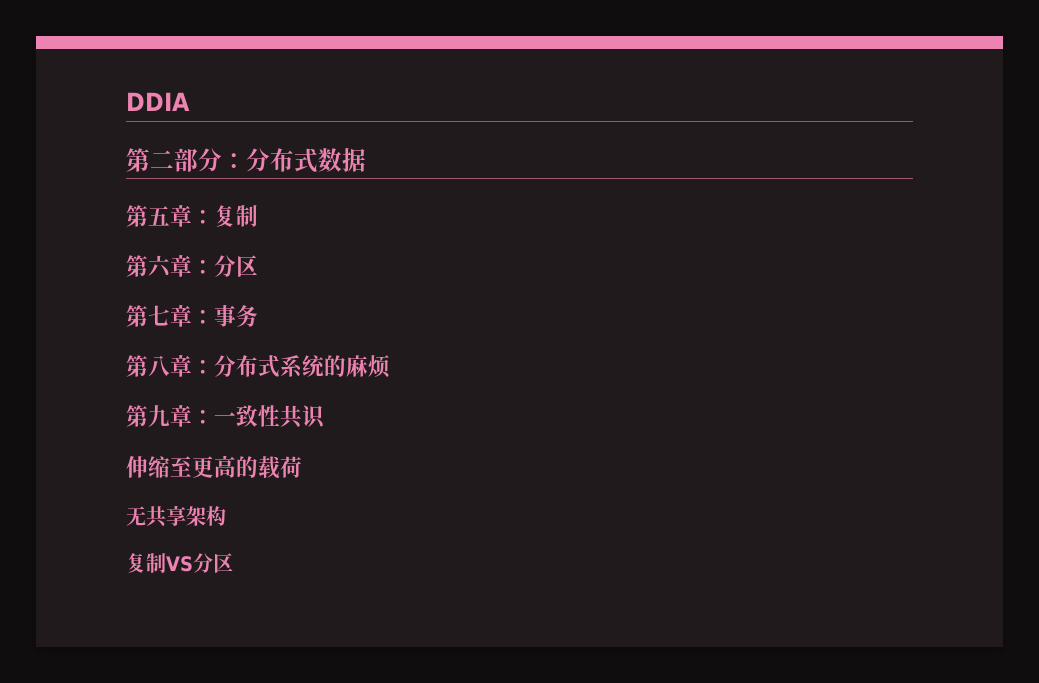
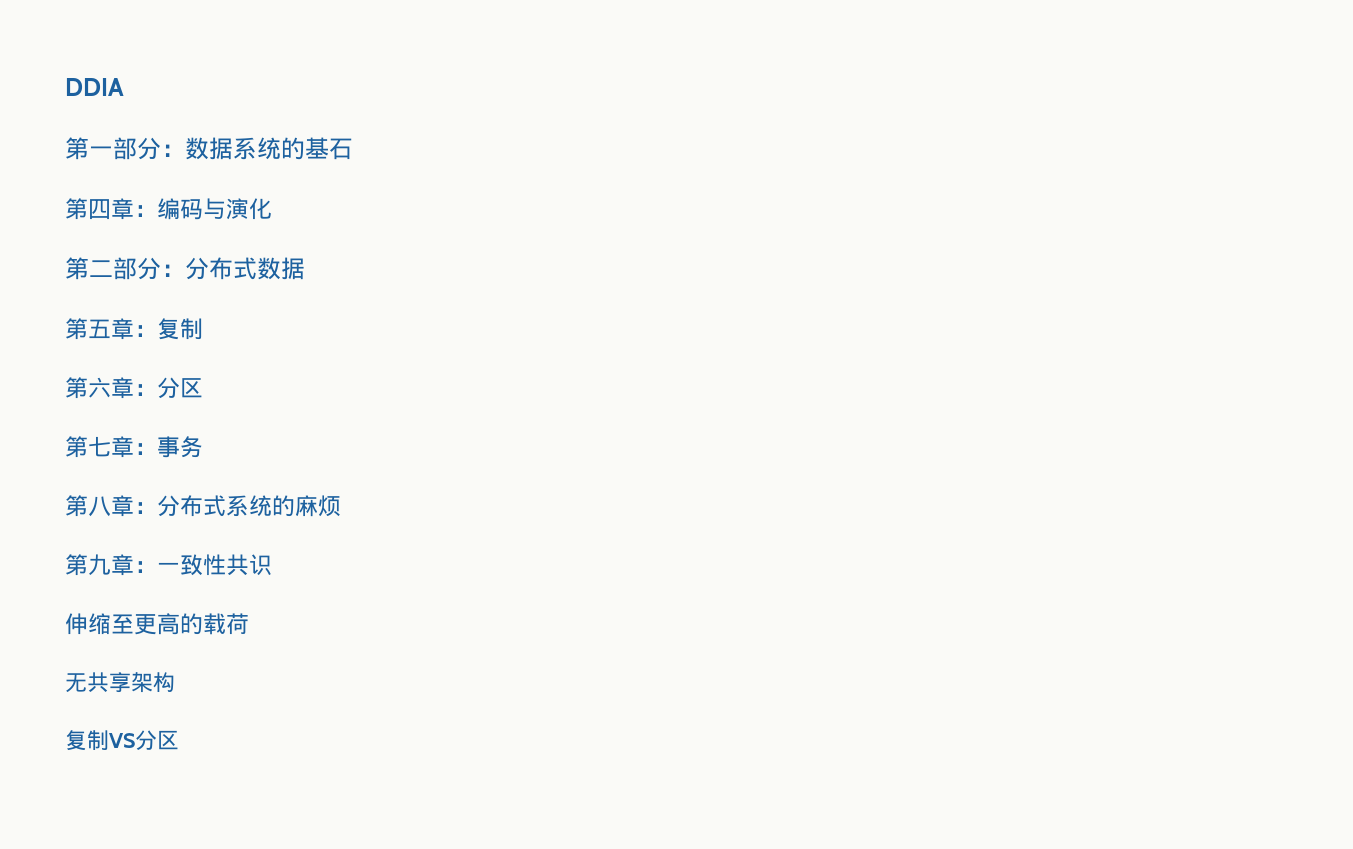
(190, 101) none -> [65,137,353,160] [65,198,272,220] // 第一部分：数据系统的基石 // 第四章：编码与演化

